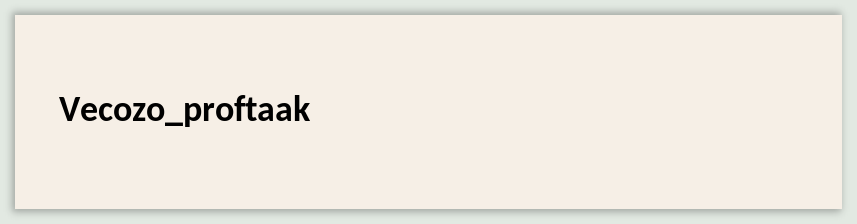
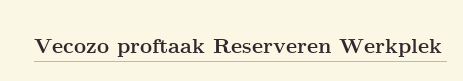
[59,95,311,127] Vecozo_proftaak -> [34,39,442,57] Vecozo proftaak Reserveren Werkplek

